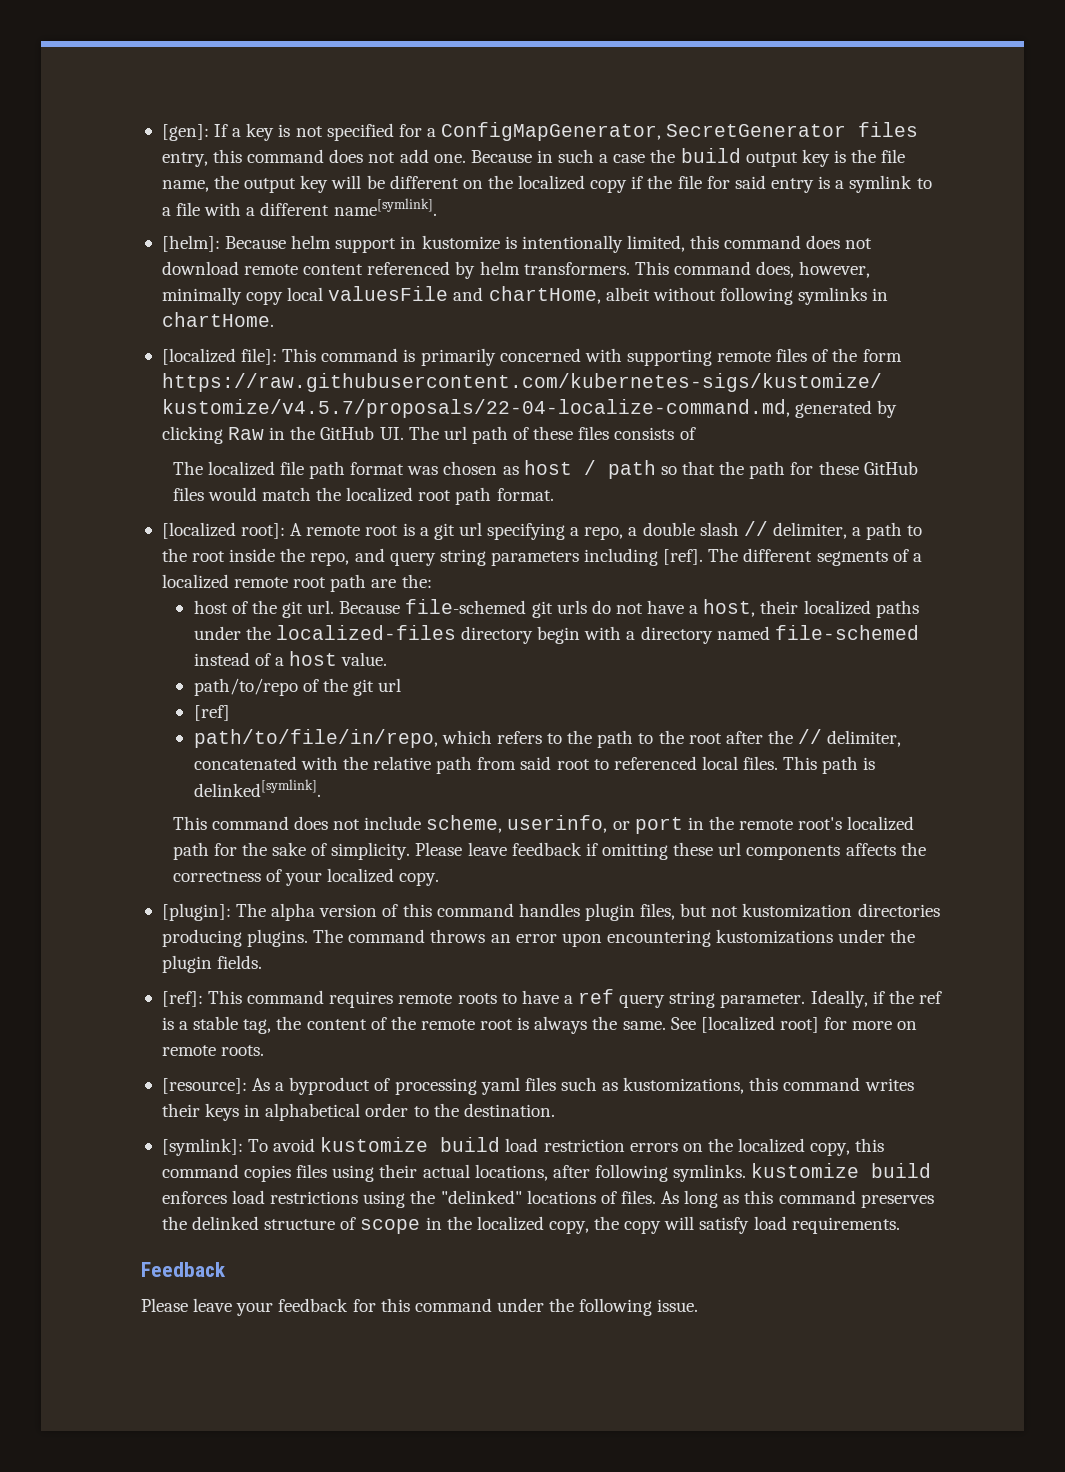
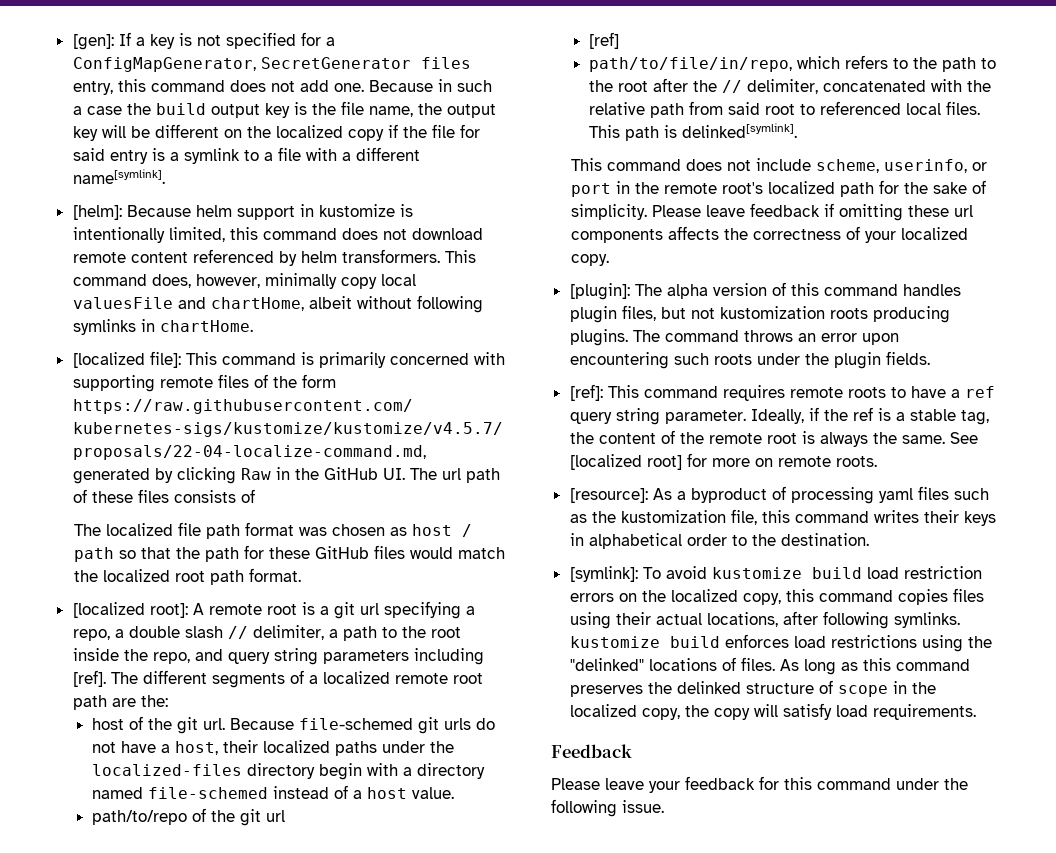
[857,903,940,917] directories -> [829,308,868,319] roots
[716,929,834,944] kustomizations -> [673,353,752,365] such roots
[623,1077,745,1094] kustomizations, -> [591,509,757,525] the kustomization file,

